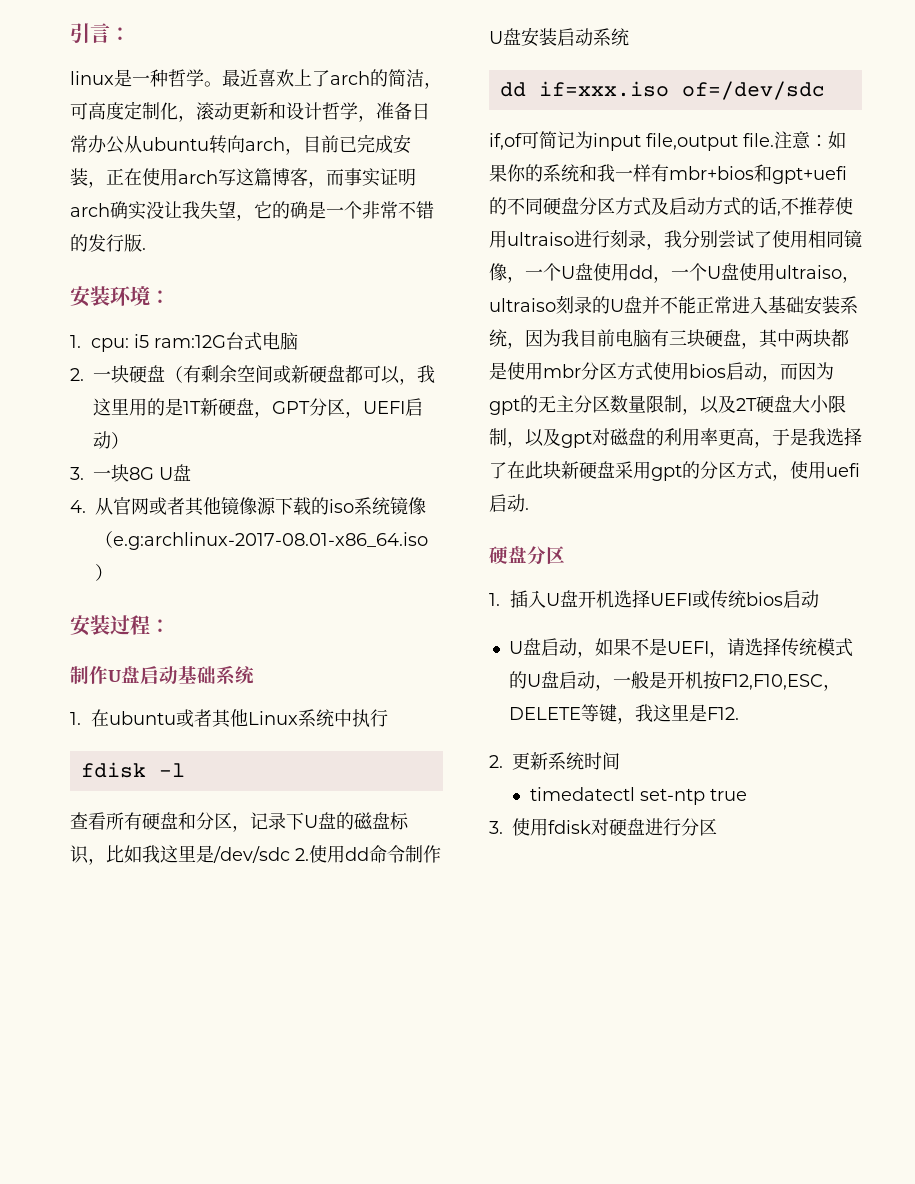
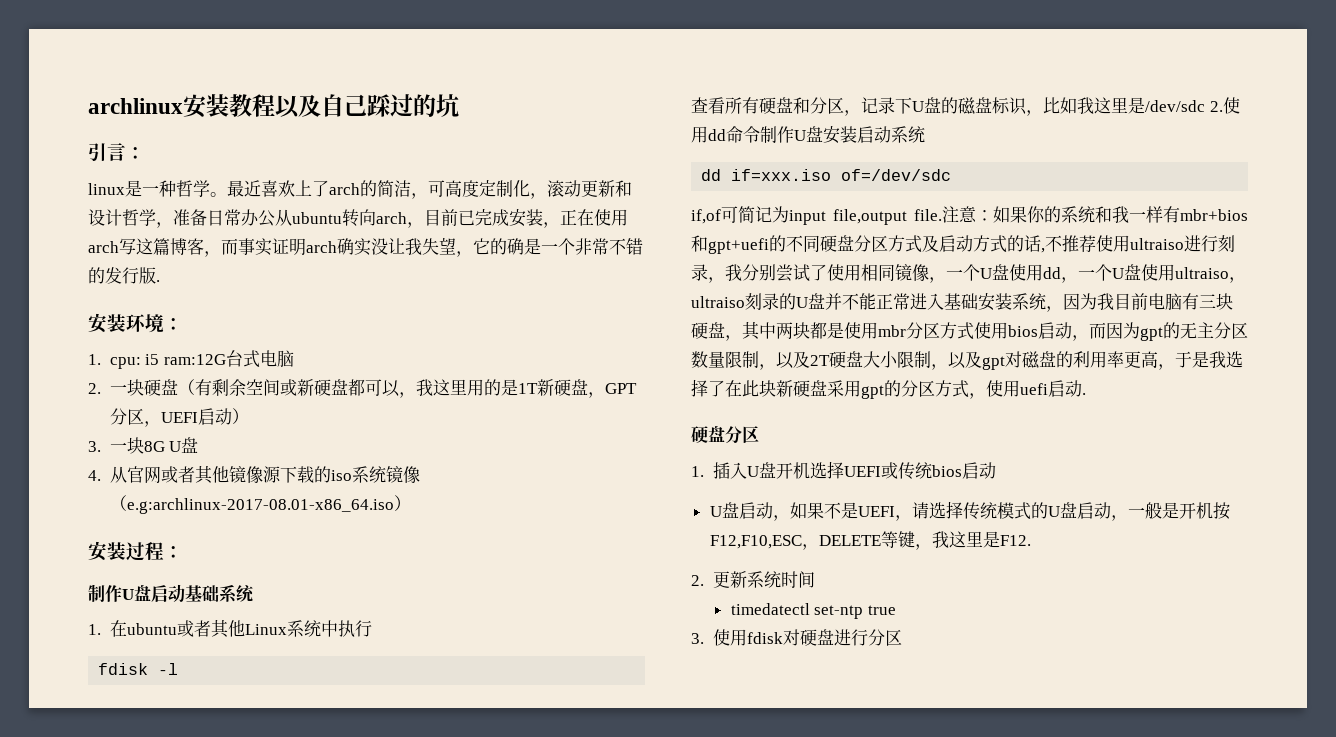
(70, 33) none -> [88,94,459,118] archlinux安装教程以及自己踩过的坑 //

